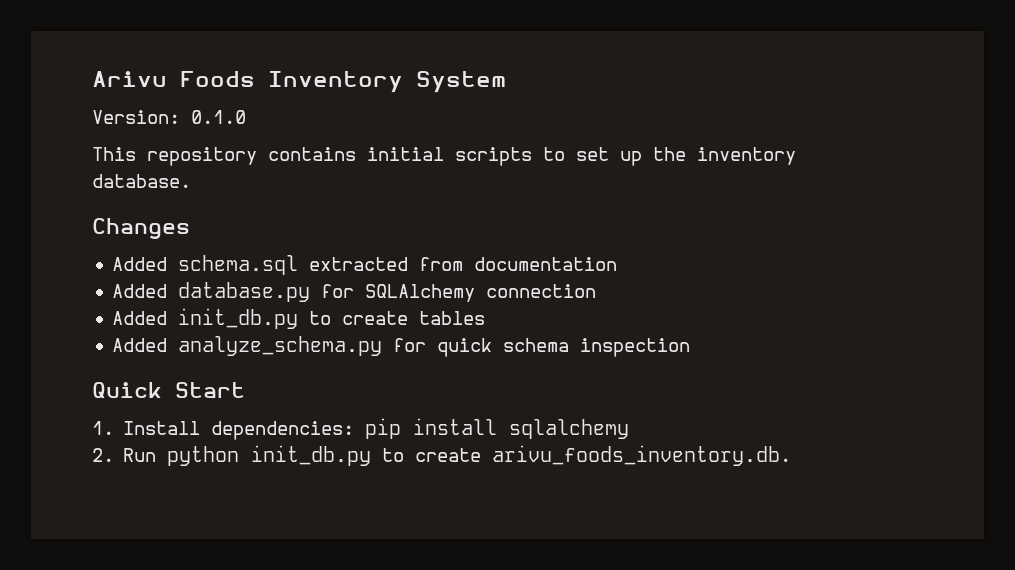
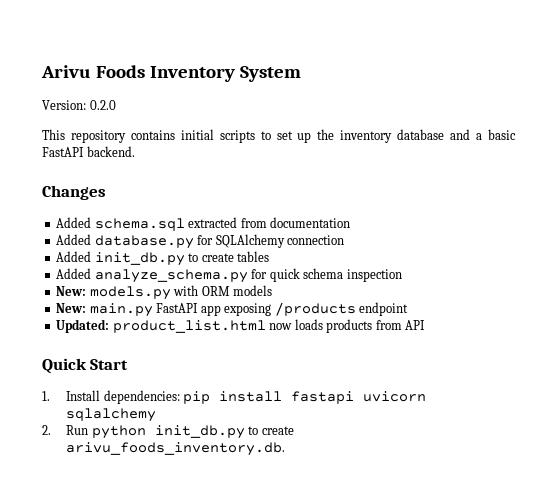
[191,110,246,124] 0.1.0 -> [89,100,116,110] 0.2.0
[92,174,191,188] database. -> [397,129,516,140] [42,146,135,157] database and a basic FastAPI backend.
(691, 347) none -> [56,285,273,300] [56,302,409,317] [56,319,426,333] // New: models.py with ORM models // New: main.py FastAPI app exposing /products endpoint // Updated: product_list.html now loads products from API
(498, 426) none -> [291,391,427,404] fastapi uvicorn

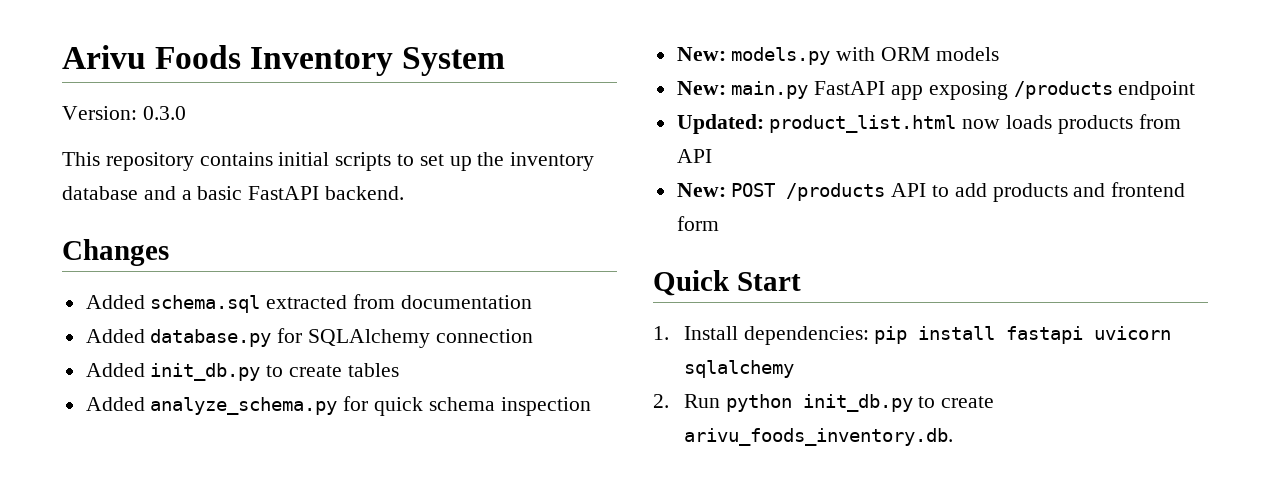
[89,100,116,110] 0.2.0 -> [142,106,186,120] 0.3.0
(426, 325) none -> [676,182,1186,202] [676,216,719,231] // New: POST /products API to add products and frontend form

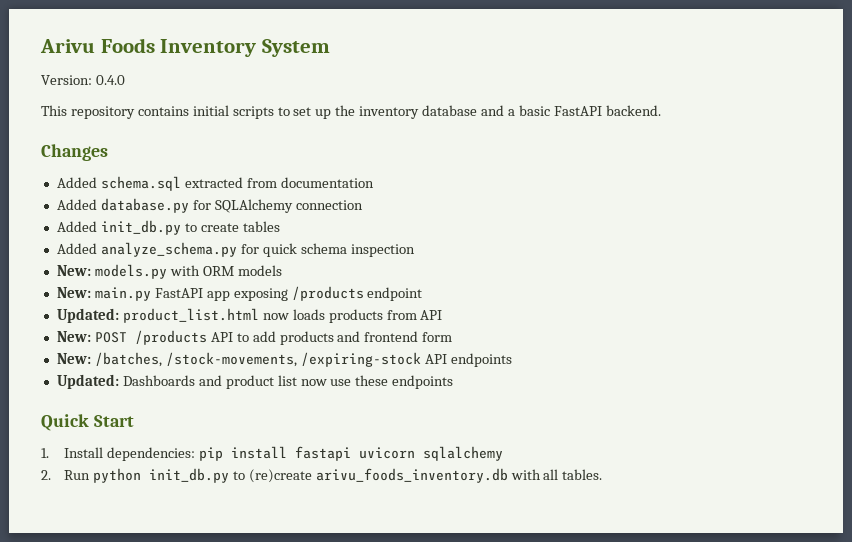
[142,106,186,120] 0.3.0 -> [95,75,125,85] 0.4.0
(719, 223) none -> [56,352,512,367] [56,374,454,389] // New: /batches, /stock-movements, /expiring-stock API endpoints // Updated: Dashboards and product list now use these endpoints
[941,396,995,408] [683,428,953,446] create arivu_foods_inventory.db. -> [248,468,603,483] (re)create arivu_foods_inventory.db with all tables.

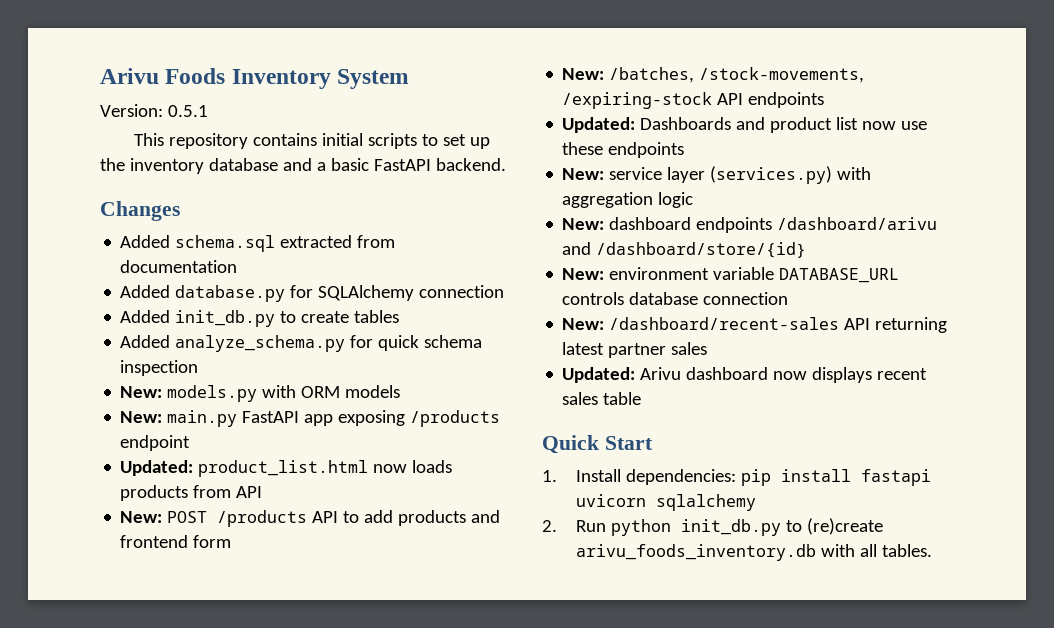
[95,75,125,85] 0.4.0 -> [167,105,208,117] 0.5.1
(454, 382) none -> [562,166,872,184] [562,192,694,208] [562,217,938,233] [562,242,807,258] [562,267,900,283] [562,292,789,305] [562,317,948,333] [562,342,708,358] [562,367,928,383] [562,392,642,405] // New: service layer (services.py) with aggregation logic // New: dashboard endpoints /dashboard/arivu and /dashboard/store/{id} // New: environment variable DATABASE_URL controls database connection // New: /dashboard/recent-sales API returning latest partner sales // Updated: Arivu dashboard now displays recent sales table

